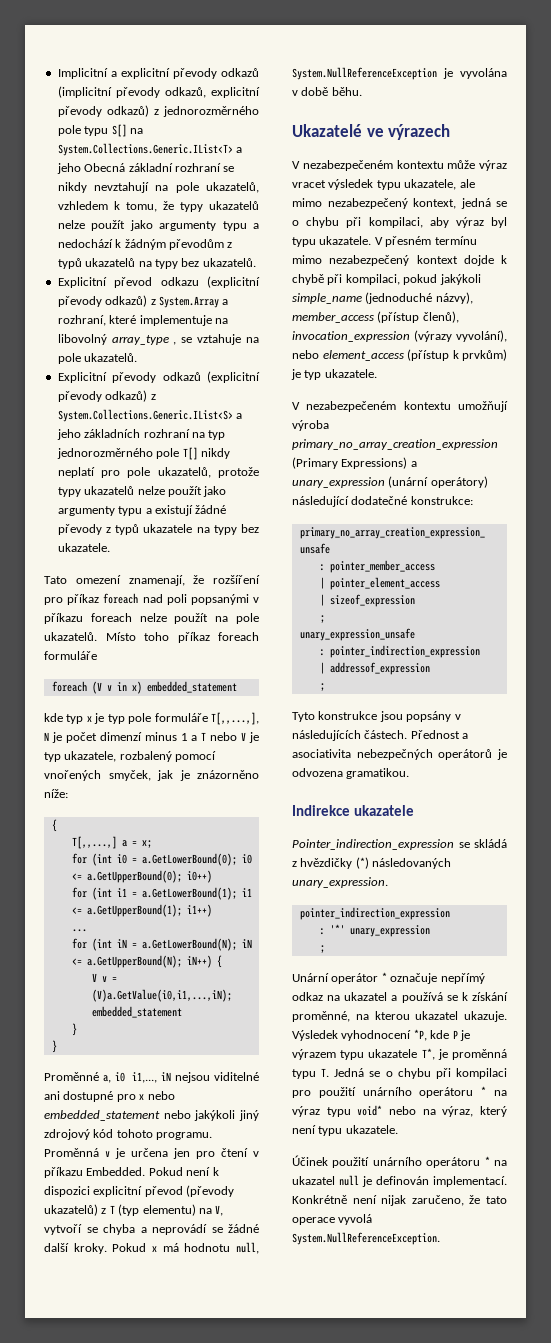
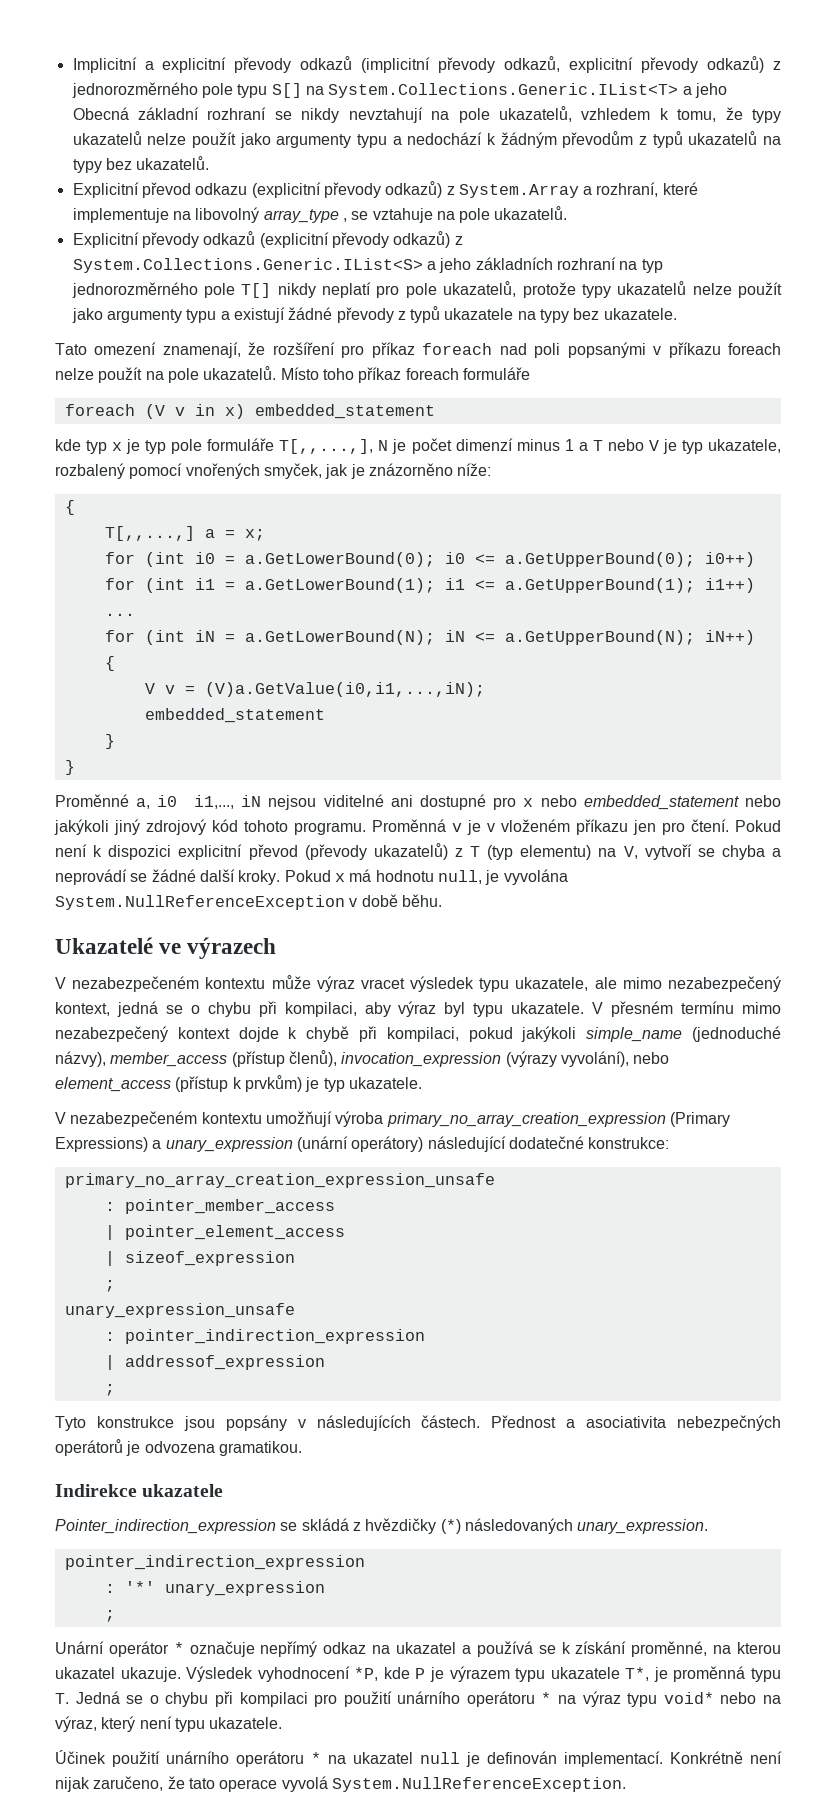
[131,1148,259,1159] [44,1167,146,1178] určena jen pro čtení v příkazu Embedded. -> [487,819,729,835] v vloženém příkazu jen pro čtení.
[292,67,437,80] System.NullReferenceException -> (482, 877) none
(507, 73) none -> [55,895,345,910] System.NullReferenceException

